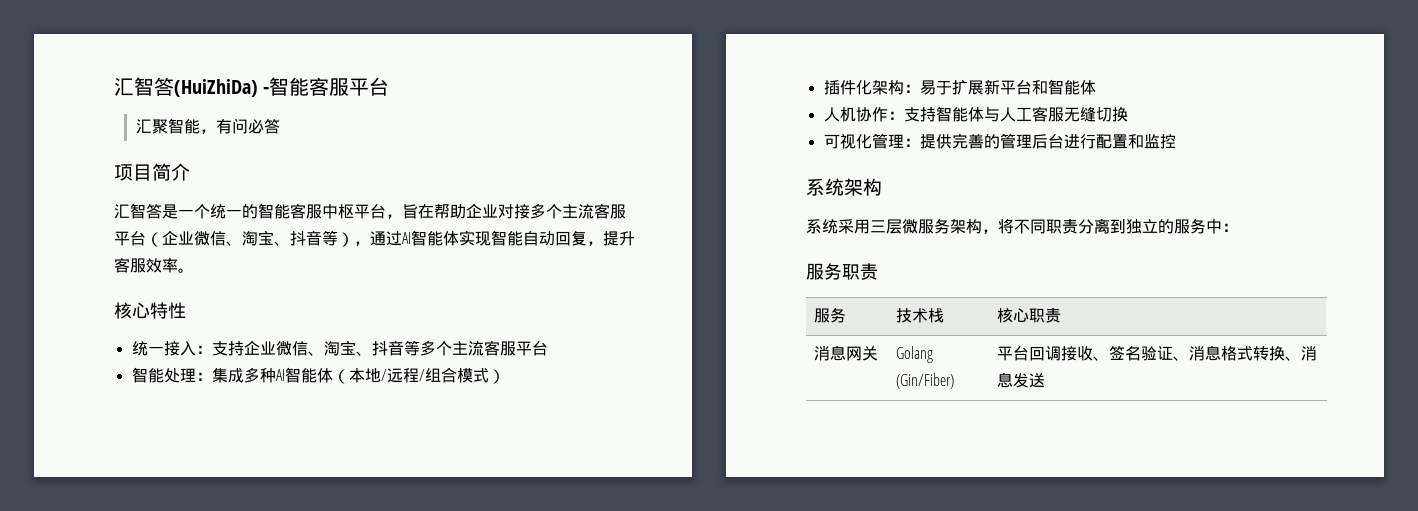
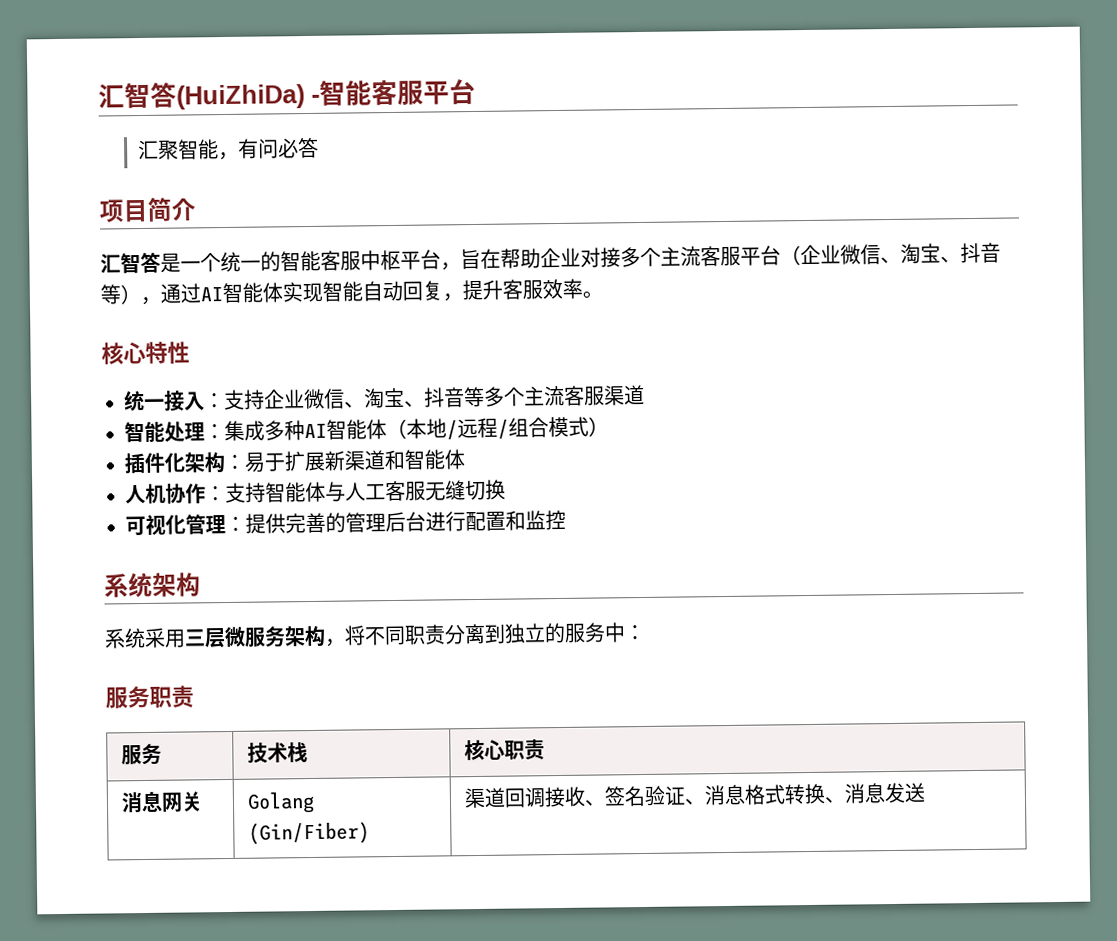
[515,341,548,356] 平台 -> [603,384,645,406] 渠道
[999,80,1032,95] 平台 -> [344,450,385,471] 渠道
[997,346,1030,361] 平台 -> [463,787,506,809] 渠道

